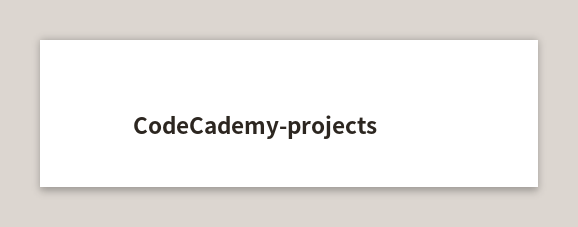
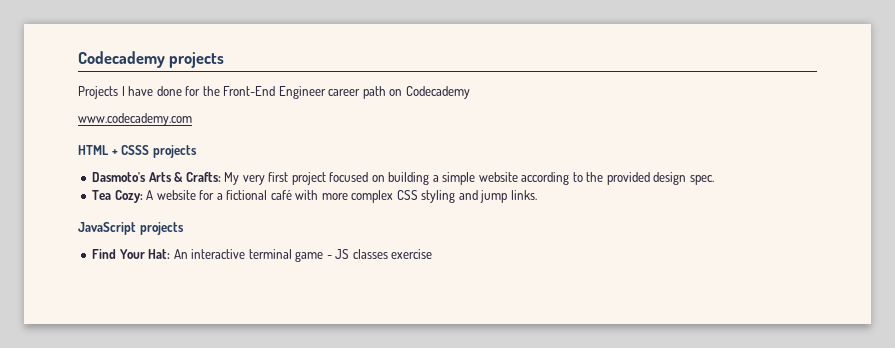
[133,115,377,139] CodeCademy-projects -> [78,51,225,68] [78,86,470,99] [78,113,192,126] [78,145,197,158] [92,172,714,185] [92,190,537,203] [78,222,184,235] [92,249,433,262] Codecademy projects // Projects I have done for the Front-End Engineer career path on Codecademy // www.codecademy.com // HTML + CSSS projects // Dasmoto's Arts & Crafts: My very first project focused on building a simple website according to the provided design spec. // Tea Cozy: A website for a fictional café with more complex CSS styling and jump links. // JavaScript projects // Find Your Hat: An interactive terminal game - JS classes exercise

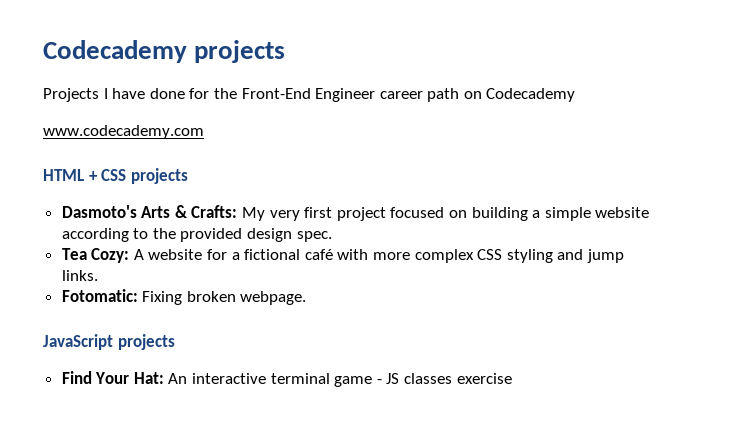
[121,145,150,155] CSSS -> [101,169,127,181] CSS
(537, 195) none -> [61,289,307,305] // Fotomatic: Fixing broken webpage.

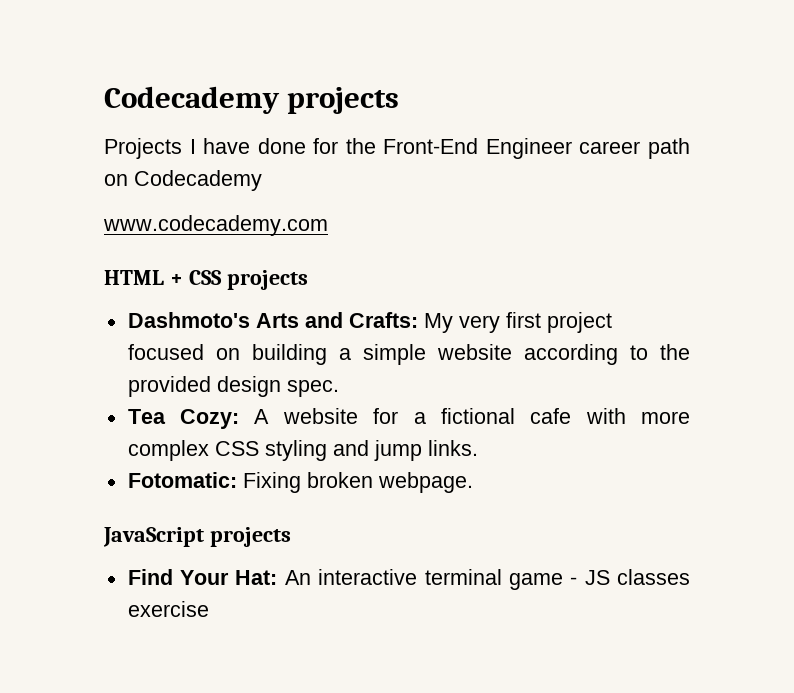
[61,205,188,218] Dasmoto's Arts & -> [127,312,343,328] Dashmoto's Arts and
[304,249,333,260] café -> [530,408,572,424] cafe

